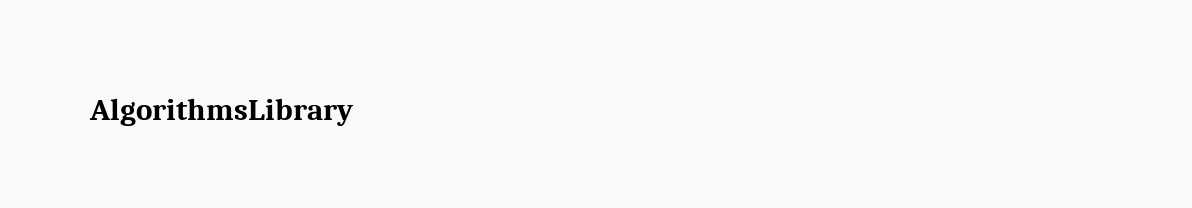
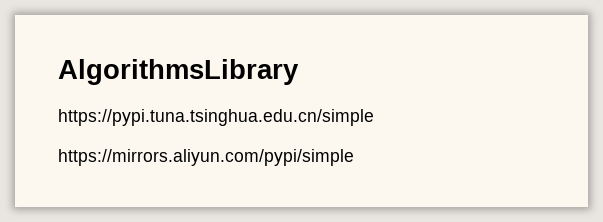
(354, 112) none -> [58,109,374,126] [58,149,354,166] // https://pypi.tuna.tsinghua.edu.cn/simple // https://mirrors.aliyun.com/pypi/simple

